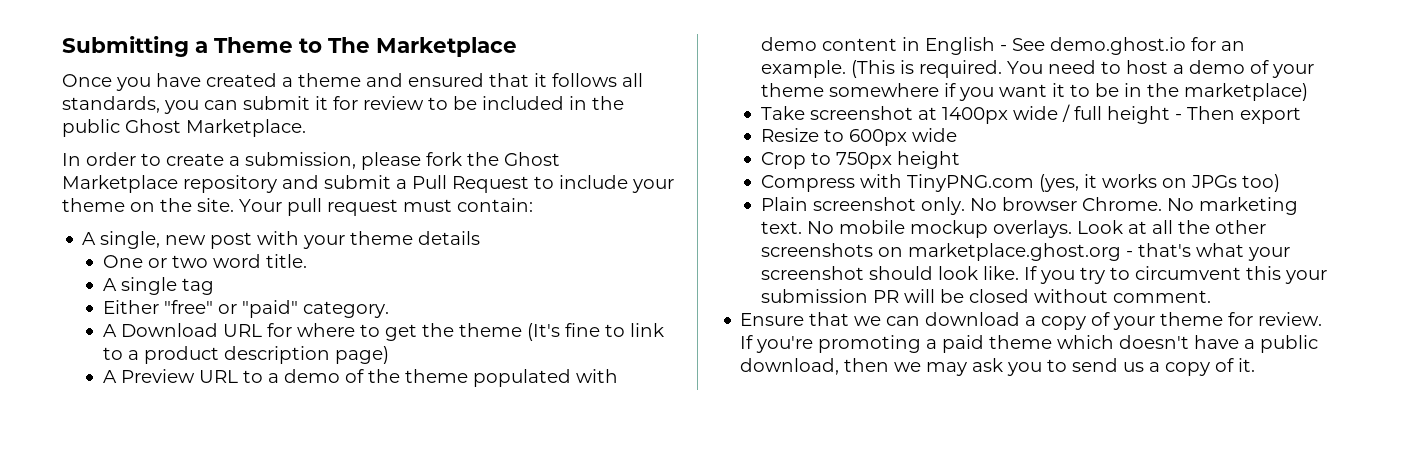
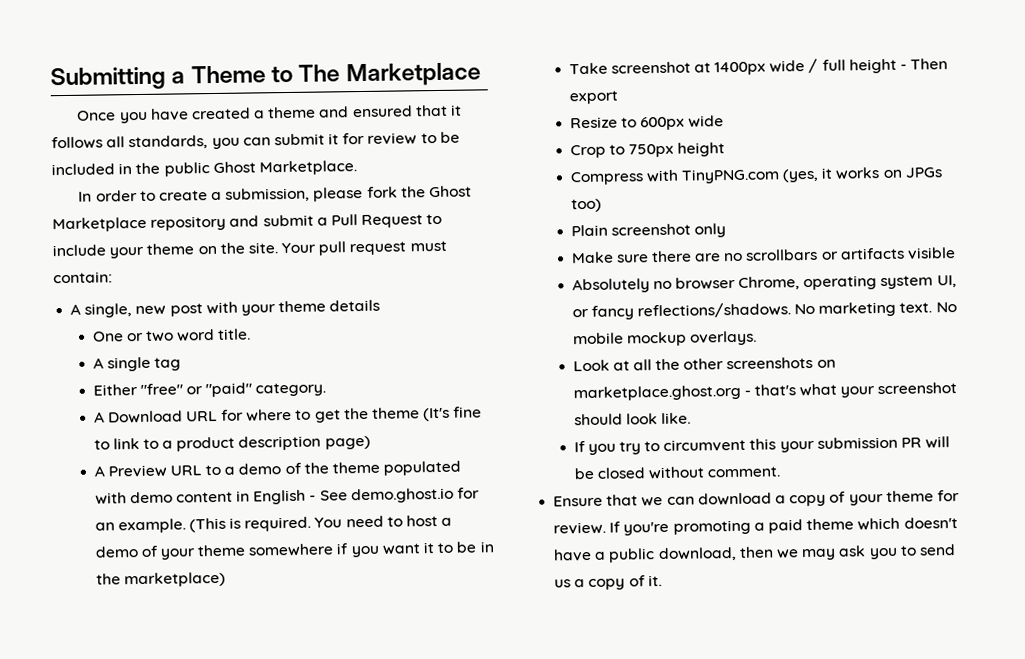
[921,197,1163,215] only. No browser Chrome. -> [693,223,726,238] [570,247,956,264] [571,275,957,294] [571,302,791,320] only // Make sure there are no scrollbars or artifacts visible // Absolutely no browser Chrome, operating system UI, or fancy reflections/shadows.
(1073, 229) none -> (757, 338) //
(1020, 273) none -> (691, 418) //

